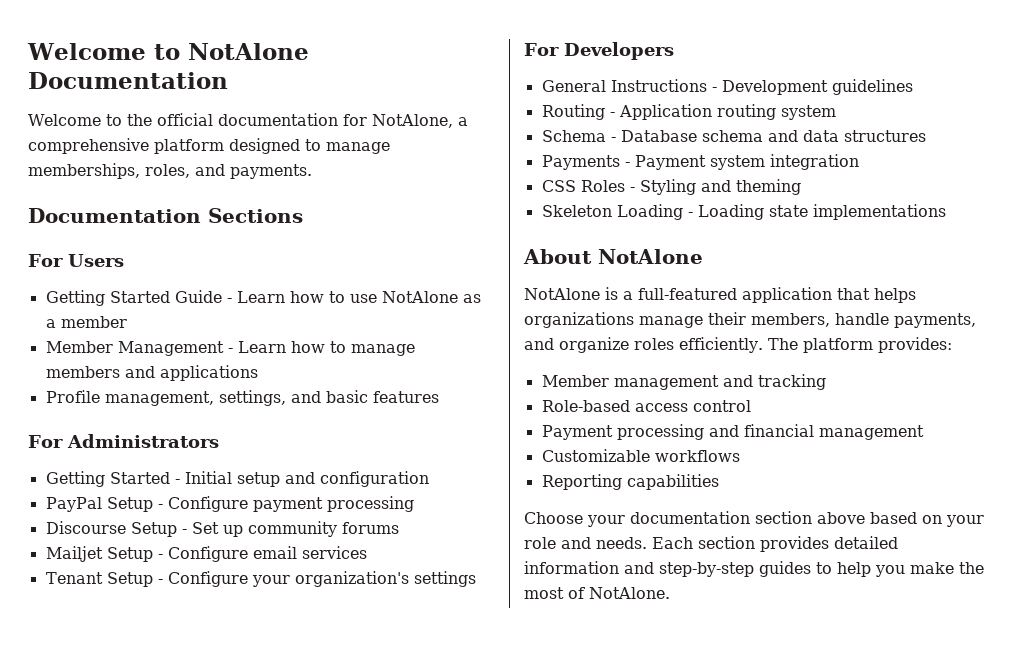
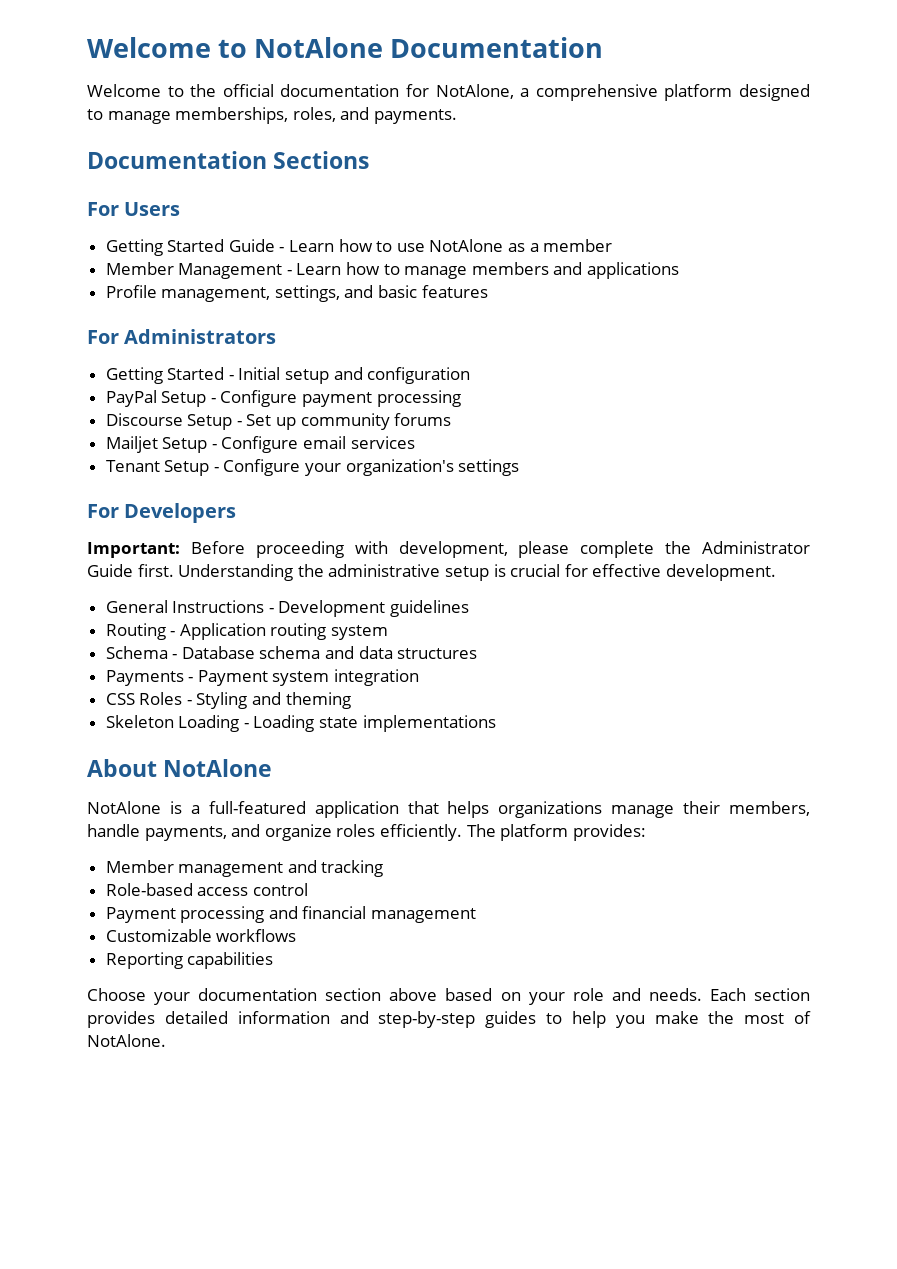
(674, 51) none -> [87,541,810,558] [87,564,776,581] // Important: Before proceeding with development, please complete the Administrator Guide first. Understanding the administrative setup is crucial for effective development.

